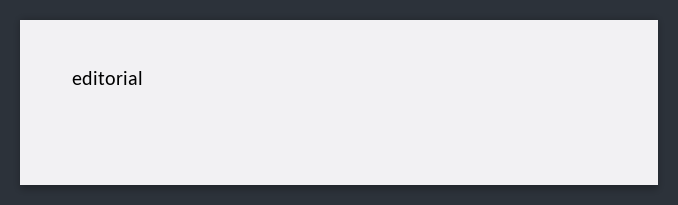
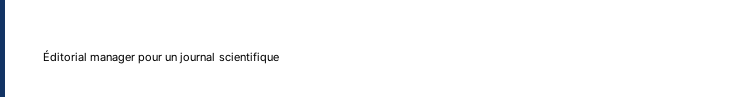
[72,71,143,85] editorial -> [43,50,279,64] Éditorial manager pour un journal scientifique

